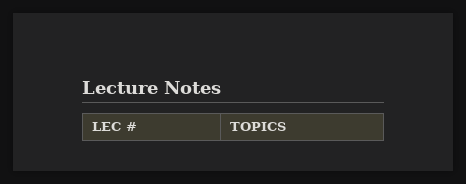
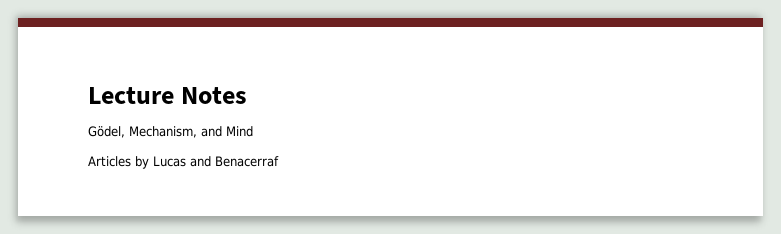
[91,122,137,131] [229,122,286,131] // LEC # | TOPICS -> [88,126,253,138] [88,156,279,169] // Gödel, Mechanism, and Mind // Articles by Lucas and Benacerraf

